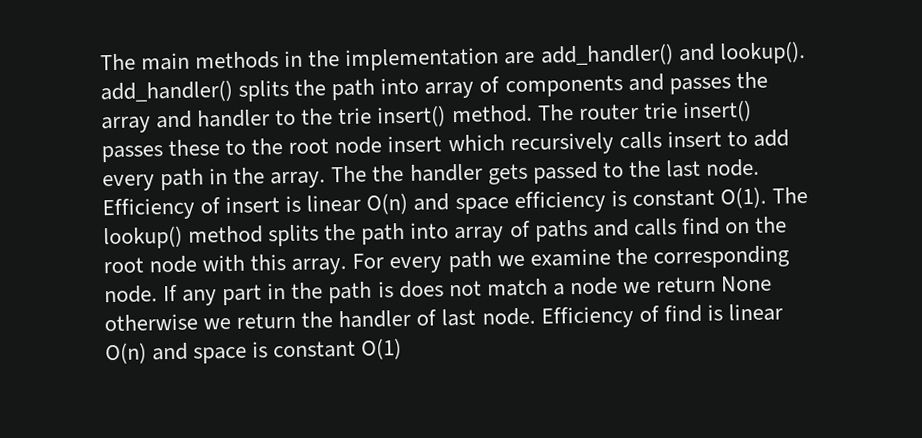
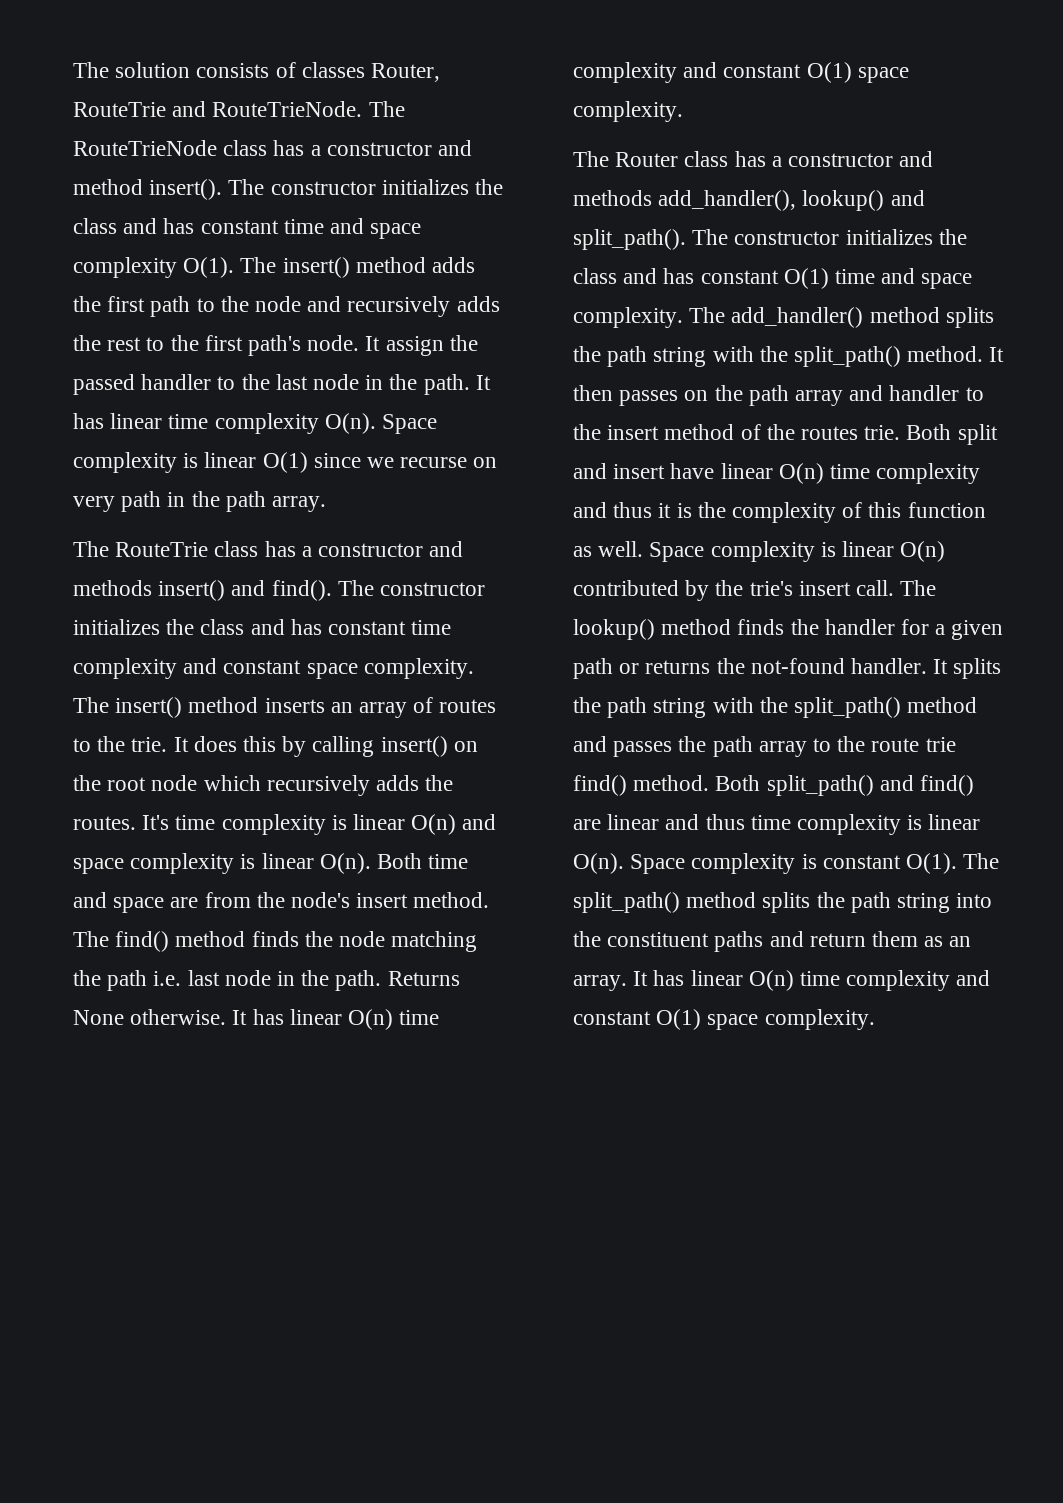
[100,41,806,71] [100,71,768,104] The main methods in the implementation are add_handler() and lookup(). add_handler() splits the path into array of components and passes the -> [73,62,441,82] [73,101,405,117] [73,140,473,156] [73,179,504,200] [73,218,422,239] [73,257,476,278] [73,296,500,317] [73,335,478,356] [73,374,491,395] [73,413,438,434] [73,452,498,473] [73,491,327,512] [73,541,464,557] [73,580,486,601] [73,619,452,635] [73,658,474,679] [73,697,497,718] [73,736,478,757] [73,775,454,796] [73,814,497,835] [73,853,469,874] [73,892,490,913] [73,931,478,952] [73,970,460,991] [73,1009,440,1030] [573,62,909,83] [573,101,683,122] [573,151,934,167] [573,190,925,211] [573,229,967,250] [573,268,973,289] [573,307,994,328] [573,346,1005,367] [573,385,789,406] The solution consists of classes Router, RouteTrie and RouteTrieNode. The RouteTrieNode class has a constructor and method insert(). The constructor initializes the class and has constant time and space complexity O(1). The insert() method adds the first path to the node and recursively adds the rest to the first path's node. It assign the passed handler to the last node in the path. It has linear time complexity O(n). Space complexity is linear O(1) since we recurse on very path in the path array. // The RouteTrie class has a constructor and methods insert() and find(). The constructor initializes the class and has constant time complexity and constant space complexity. The insert() method inserts an array of routes to the trie. It does this by calling insert() on the root node which recursively adds the routes. It's time complexity is linear O(n) and space complexity is linear O(n). Both time and space are from the node's insert method. The find() method finds the node matching the path i.e. last node in the path. Returns None otherwise. It has linear O(n) time complexity and constant O(1) space complexity. // The Router class has a constructor and methods add_handler(), lookup() and split_path(). The constructor initializes the class and has constant O(1) time and space complexity. The add_handler() method splits the path string with the split_path() method. It then passes on the path
[338,99,752,128] [101,129,789,163] [102,158,760,192] [102,190,606,221] trie insert() method. The router trie insert() passes these to the root node insert which recursively calls insert to add every path in the array. The the handler gets passed to the last node. Efficiency of insert is linear O(n) and space efficiency -> [607,424,998,445] [573,463,981,484] [573,502,986,523] [573,541,946,562] [573,580,937,601] [573,619,1004,640] [573,658,1002,679] [573,697,978,718] [573,736,956,757] [573,775,975,796] [573,814,981,835] [573,853,796,874] insert method of the routes trie. Both split and insert have linear O(n) time complexity and thus it is the complexity of this function as well. Space complexity is linear O(n) contributed by the trie's insert call. The lookup() method finds the handler for a given path or returns the not-found handler. It splits the path string with the split_path() method and passes the path array to the route trie find() method. Both split_path() and find() are linear and thus time complexity is linear O(n). Space complexity
[103,216,787,250] [103,245,790,275] [104,275,773,306] [104,303,783,332] [105,338,403,365] lookup() method splits the path into array of paths and calls find on the root node with this array. For every path we examine the corresponding node. If any part in the path is does not match a node we return None otherwise we return the handler of last node. Efficiency of find is linear O(n) and space is constant O(1) -> [573,892,993,913] [573,931,972,952] [573,970,991,991] [573,1009,875,1030] split_path() method splits the path string into the constituent paths and return them as an array. It has linear O(n) time complexity and constant O(1) space complexity.

